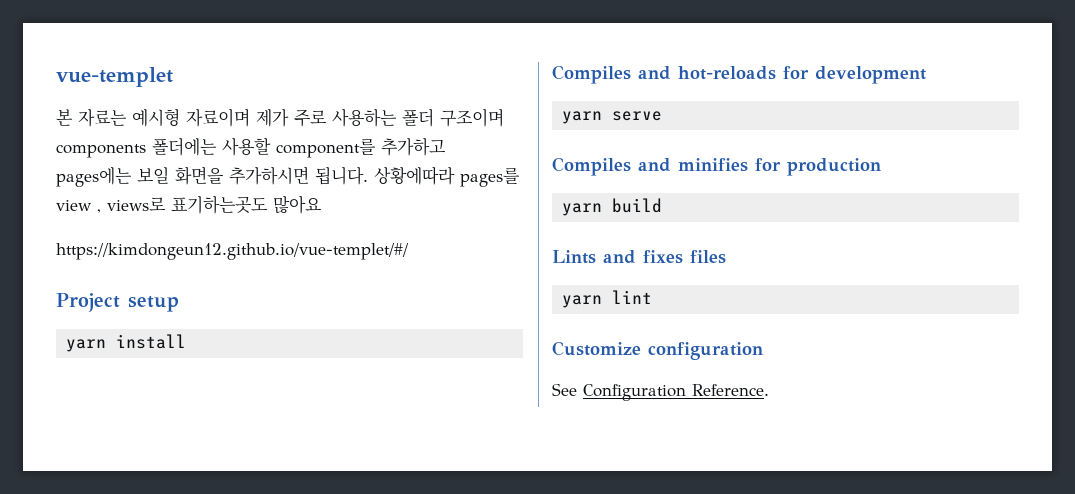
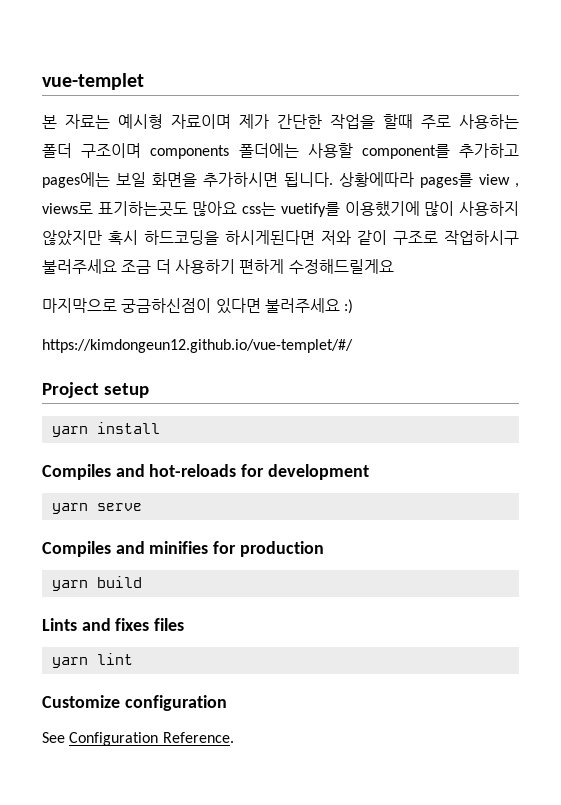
(289, 117) none -> [277,114,413,129] 간단한 작업을 할때
(322, 204) none -> [242,201,519,217] [42,230,519,246] [42,259,394,274] [42,298,354,314] css는 vuetify를 이용했기에 많이 사용하지 않았지만 혹시 하드코딩을 하시게된다면 저와 같이 구조로 작업하시구 불러주세요 조금 더 사용하기 편하게 수정해드릴게요 // 마지막으로 궁금하신점이 있다면 불러주세요 :)

